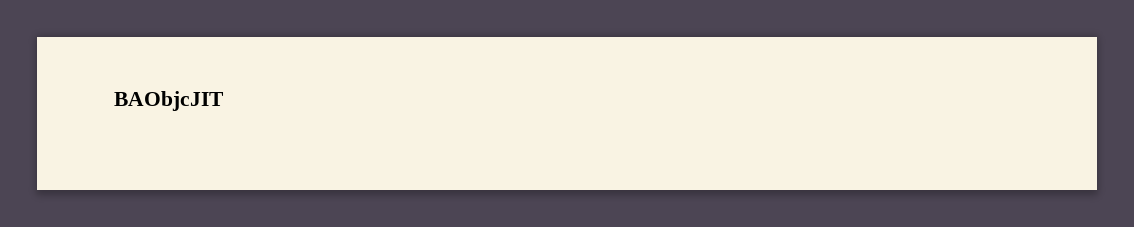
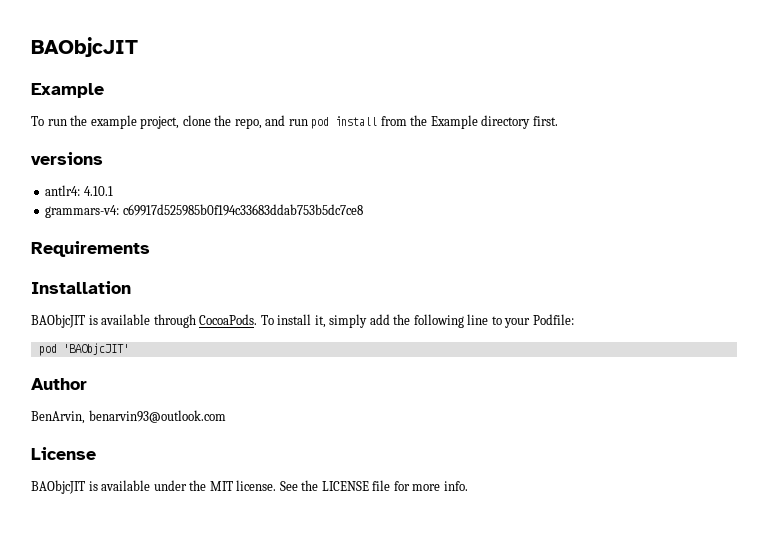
[114,91,224,111] BAObjcJIT -> [31,37,138,57] [31,83,104,98] [31,115,558,129] [31,152,103,165] [45,185,113,196] [45,204,363,218] [31,241,150,257] [31,281,131,294] [31,314,574,328] [38,343,129,356] [31,378,87,390] [31,410,226,424] [31,447,96,460] [31,480,468,494] BAObjcJIT // Example // To run the example project, clone the repo, and run pod install from the Example directory first. // versions // antlr4: 4.10.1 // grammars-v4: c69917d525985b0f194c33683ddab753b5dc7ce8 // Requirements // Installation // BAObjcJIT is available through CocoaPods. To install it, simply add the following line to your Podfile: // pod 'BAObjcJIT' // Author // BenArvin, benarvin93@outlook.com // License // BAObjcJIT is available under the MIT license. See the LICENSE file for more info.

